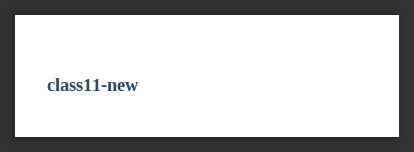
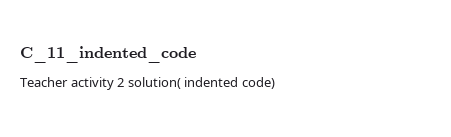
[47,78,139,91] class11-new -> [20,46,196,63] [20,77,275,90] C_11_indented_code // Teacher activity 2 solution( indented code)

